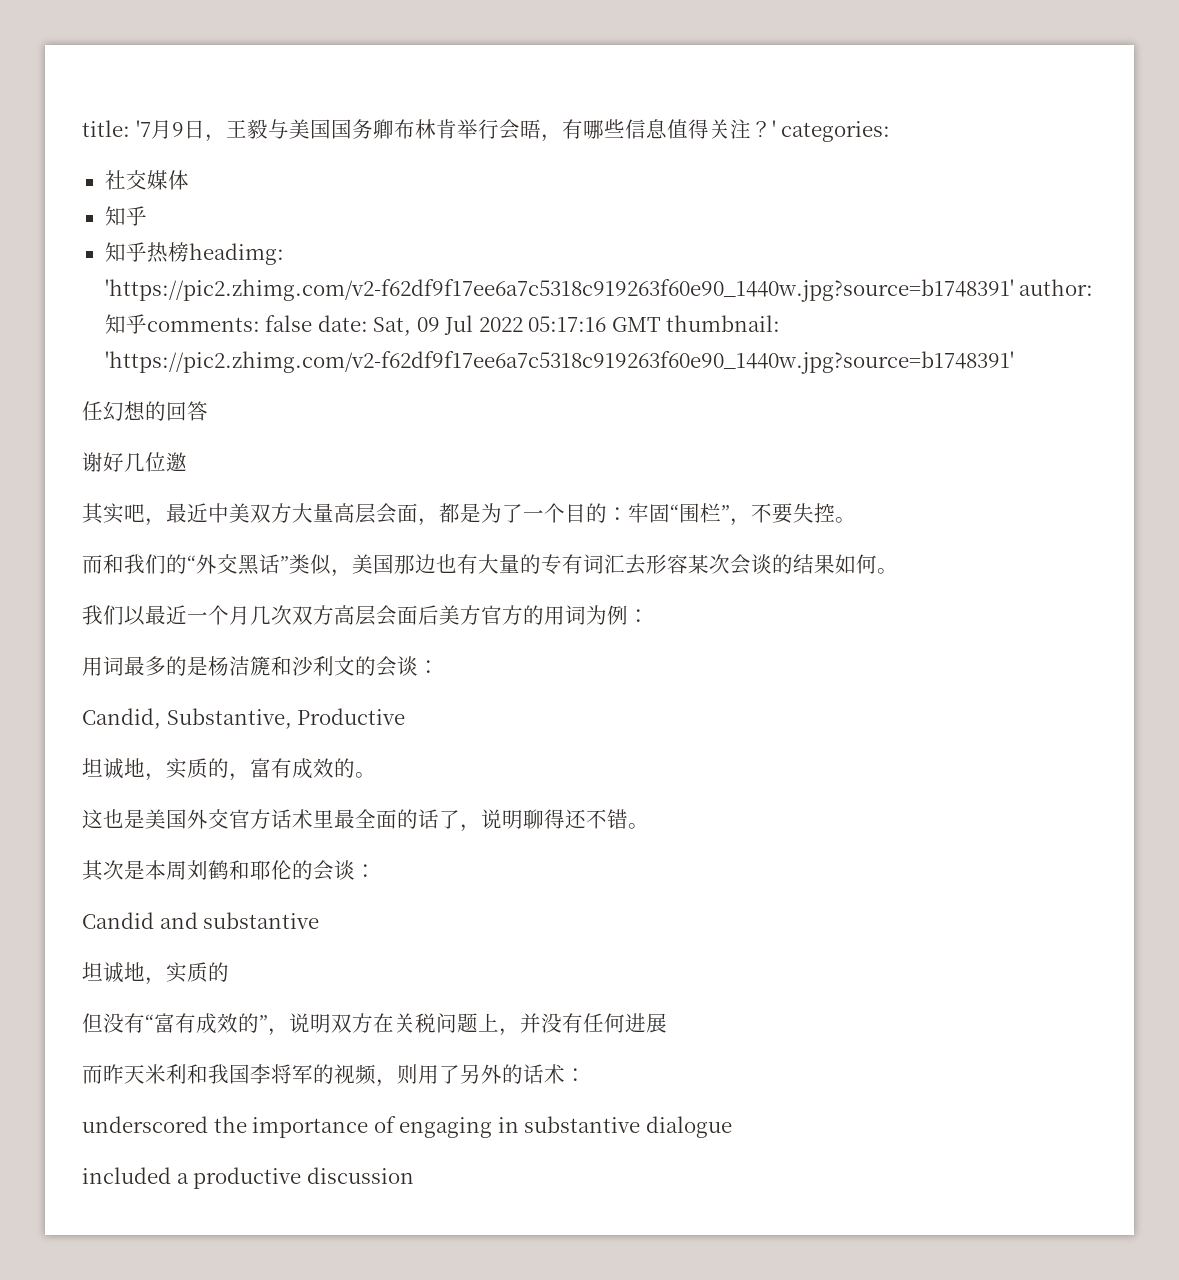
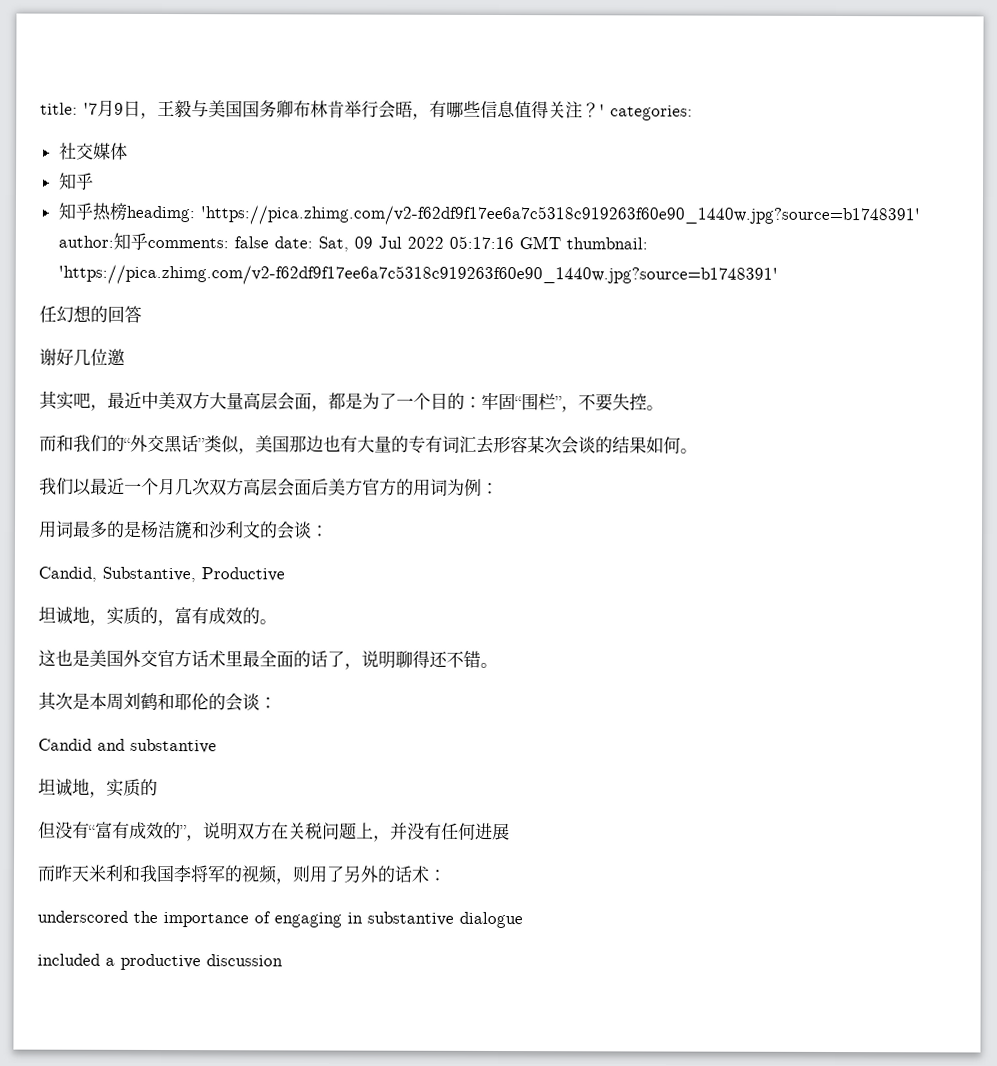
[104,279,1014,302] 'https://pic2.zhimg.com/v2-f62df9f17ee6a7c5318c919263f60e90_1440w.jpg?source=b1748391' -> [199,205,920,227] 'https://pica.zhimg.com/v2-f62df9f17ee6a7c5318c919263f60e90_1440w.jpg?source=b1748391'
[104,351,1014,374] 'https://pic2.zhimg.com/v2-f62df9f17ee6a7c5318c919263f60e90_1440w.jpg?source=b1748391' -> [57,264,778,286] 'https://pica.zhimg.com/v2-f62df9f17ee6a7c5318c919263f60e90_1440w.jpg?source=b1748391'

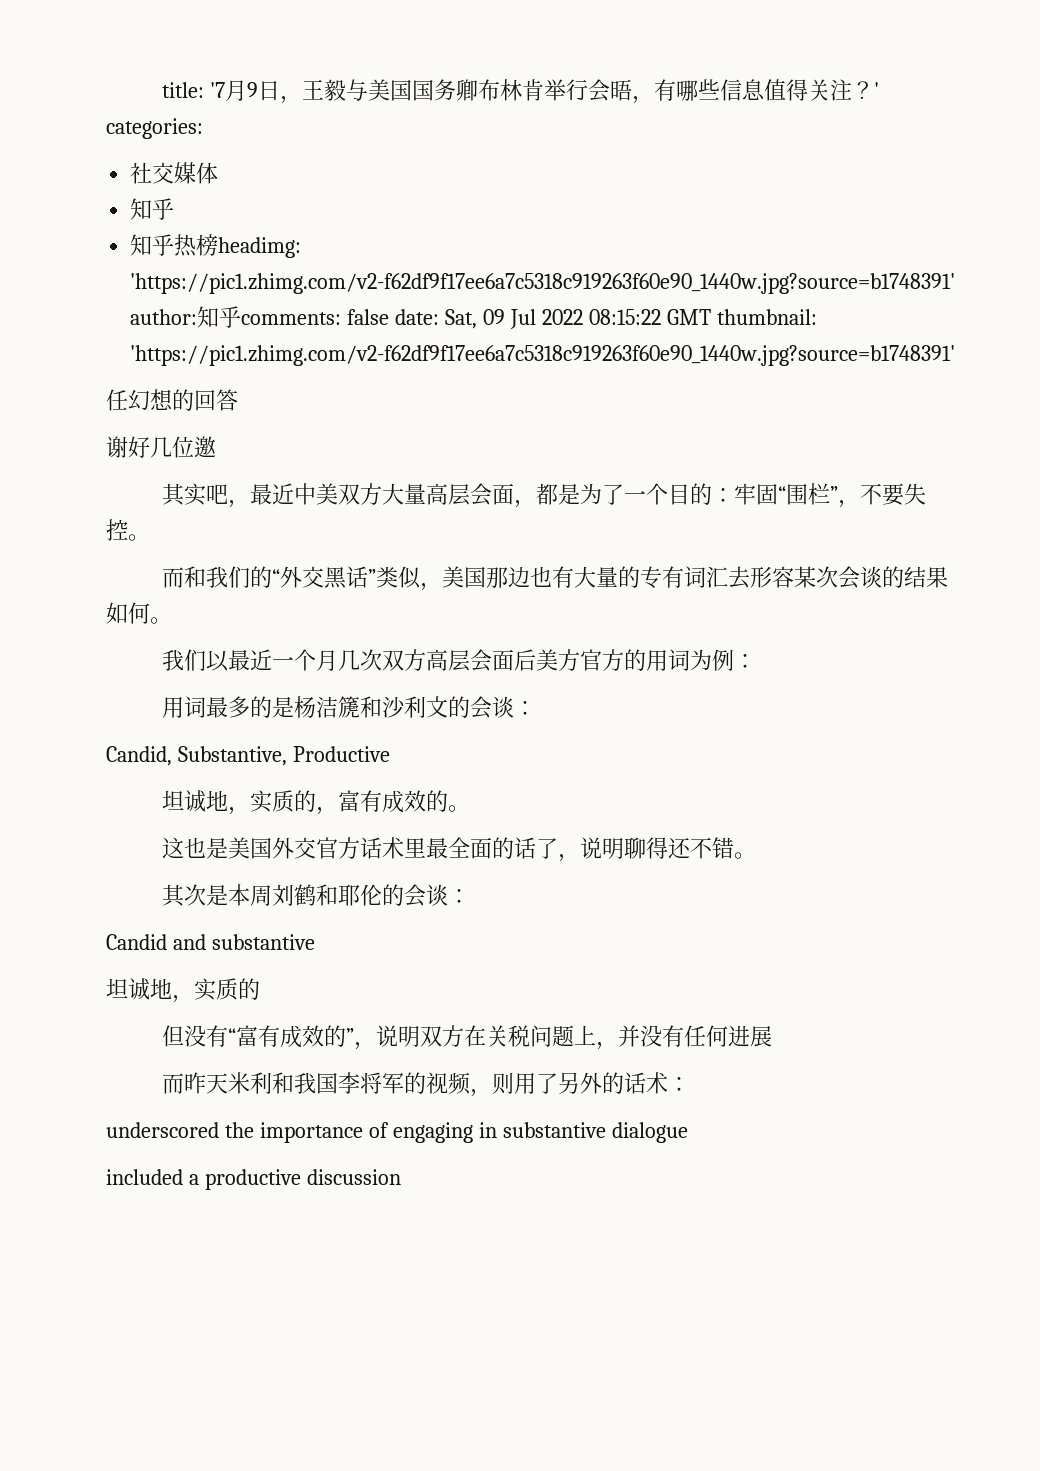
[199,205,920,227] 'https://pica.zhimg.com/v2-f62df9f17ee6a7c5318c919263f60e90_1440w.jpg?source=b1748391' -> [130,273,956,294] 'https://pic1.zhimg.com/v2-f62df9f17ee6a7c5318c919263f60e90_1440w.jpg?source=b1748391'
[448,235,514,250] 05:17:16 -> [588,309,661,325] 08:15:22
[57,264,778,286] 'https://pica.zhimg.com/v2-f62df9f17ee6a7c5318c919263f60e90_1440w.jpg?source=b1748391' -> [130,345,956,366] 'https://pic1.zhimg.com/v2-f62df9f17ee6a7c5318c919263f60e90_1440w.jpg?source=b1748391'

